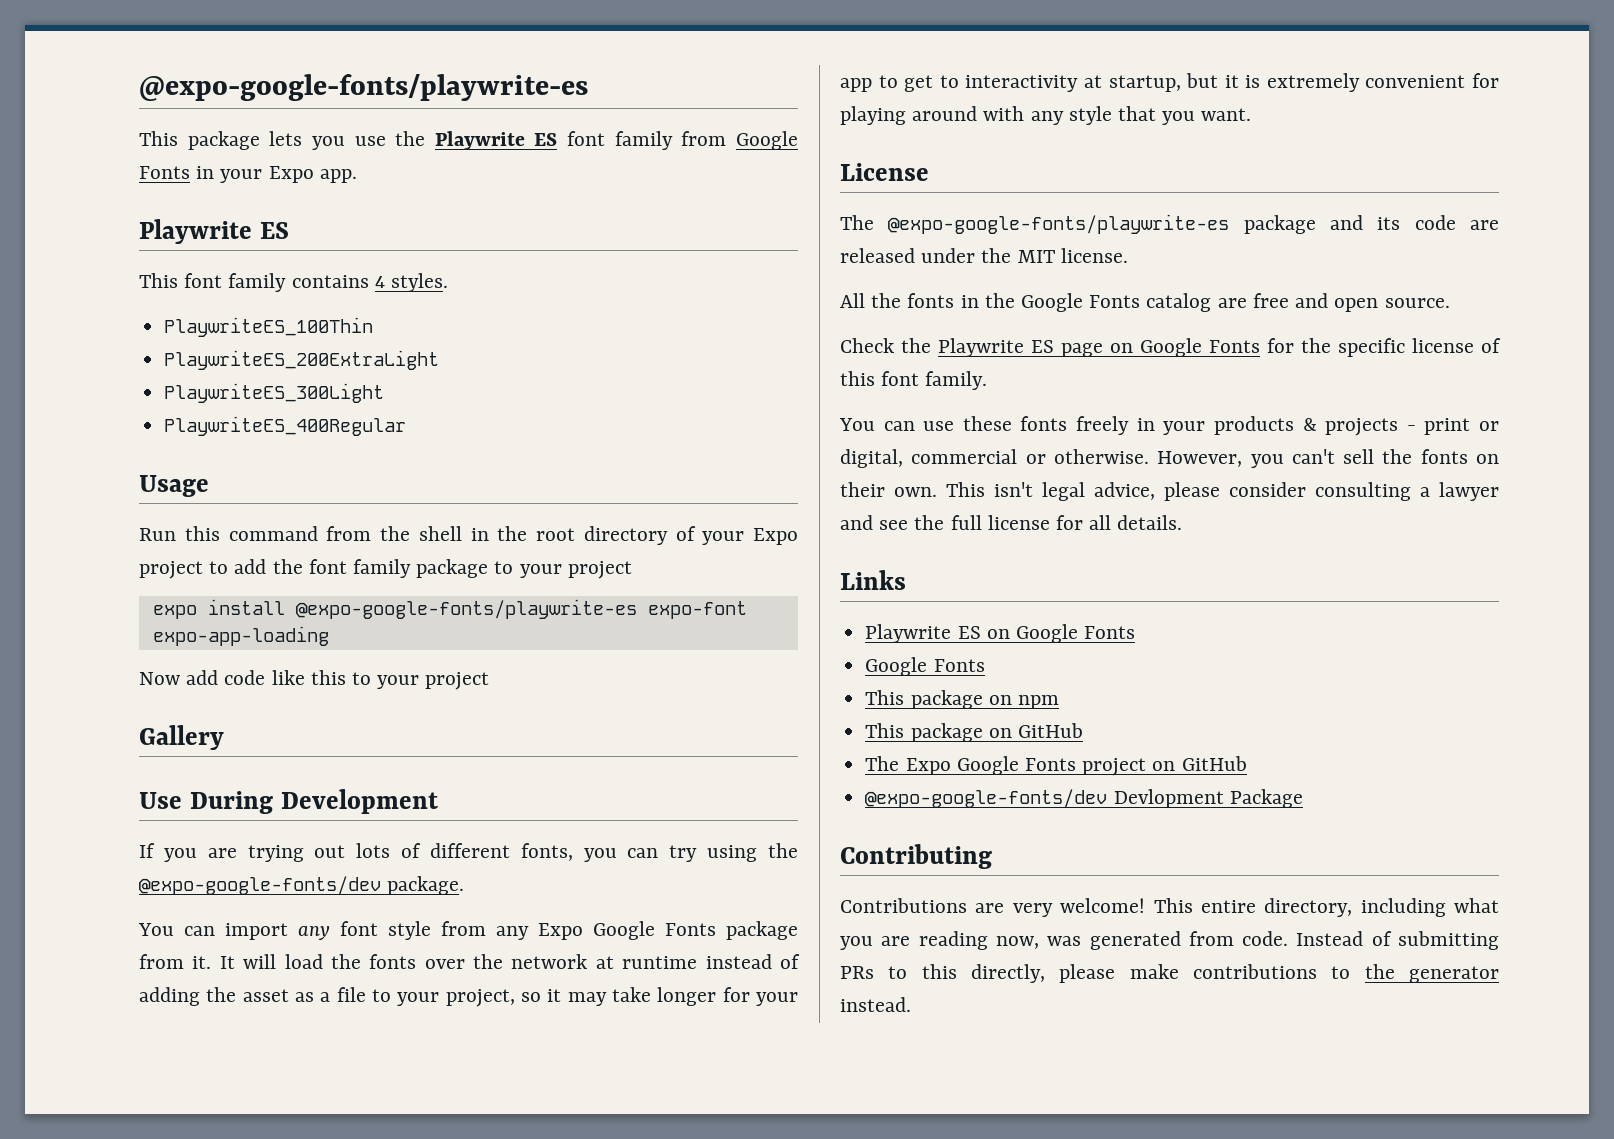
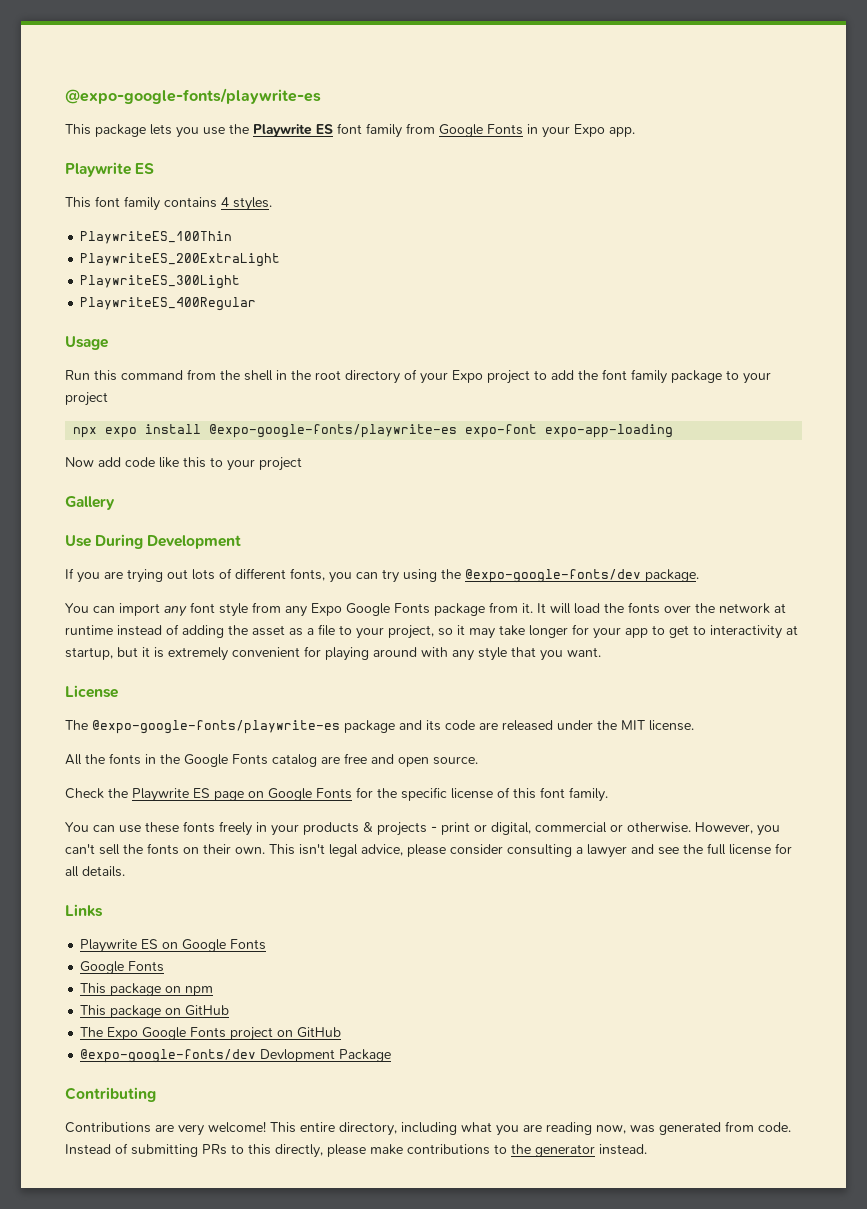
(632, 570) none -> [73,427,98,438] npx

